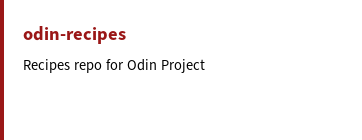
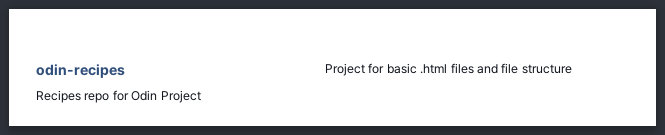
(205, 66) none -> [325,63,572,76] // Project for basic .html files and file structure

